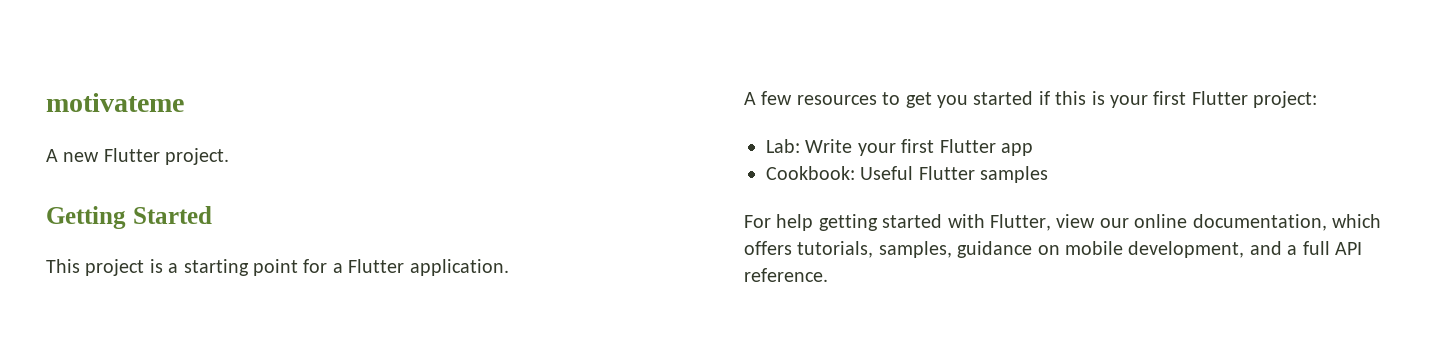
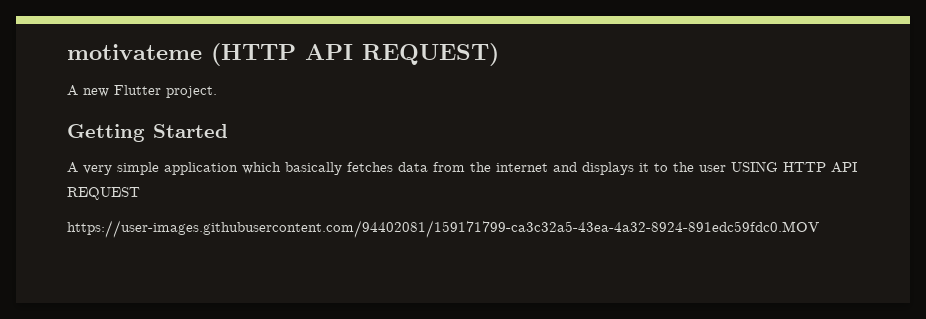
(184, 102) none -> [211,43,499,66] (HTTP API REQUEST)
[46,259,509,276] [744,91,1318,108] [766,139,1033,156] [766,166,1049,183] [744,214,1381,231] [744,241,1362,258] [744,268,828,282] This project is a starting point for a Flutter application. // A few resources to get you started if this is your first Flutter project: // Lab: Write your first Flutter app // Cookbook: Useful Flutter samples // For help getting started with Flutter, view our online documentation, which offers tutorials, samples, guidance on mobile development, and a full API reference. -> [67,161,857,175] [67,187,140,200] [67,220,819,238] A very simple application which basically fetches data from the internet and displays it to the user USING HTTP API REQUEST // https://user-images.githubusercontent.com/94402081/159171799-ca3c32a5-43ea-4a32-8924-891edc59fdc0.MOV

